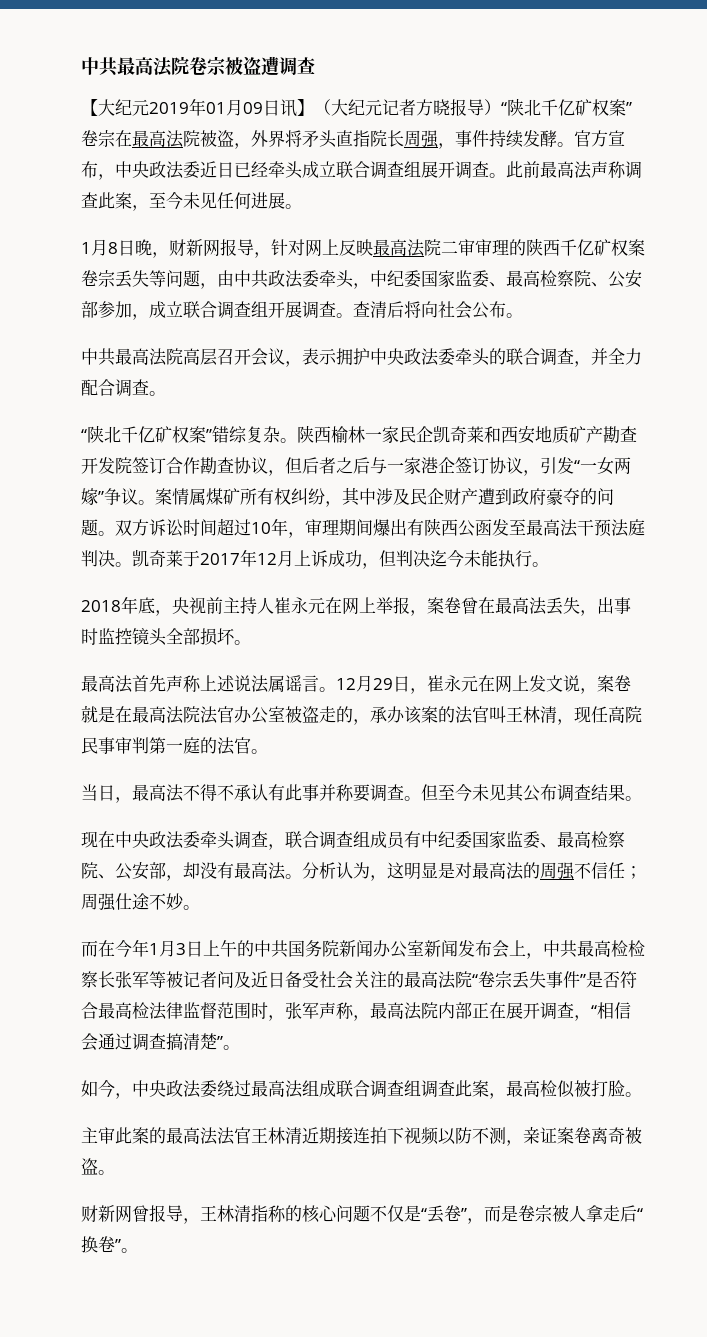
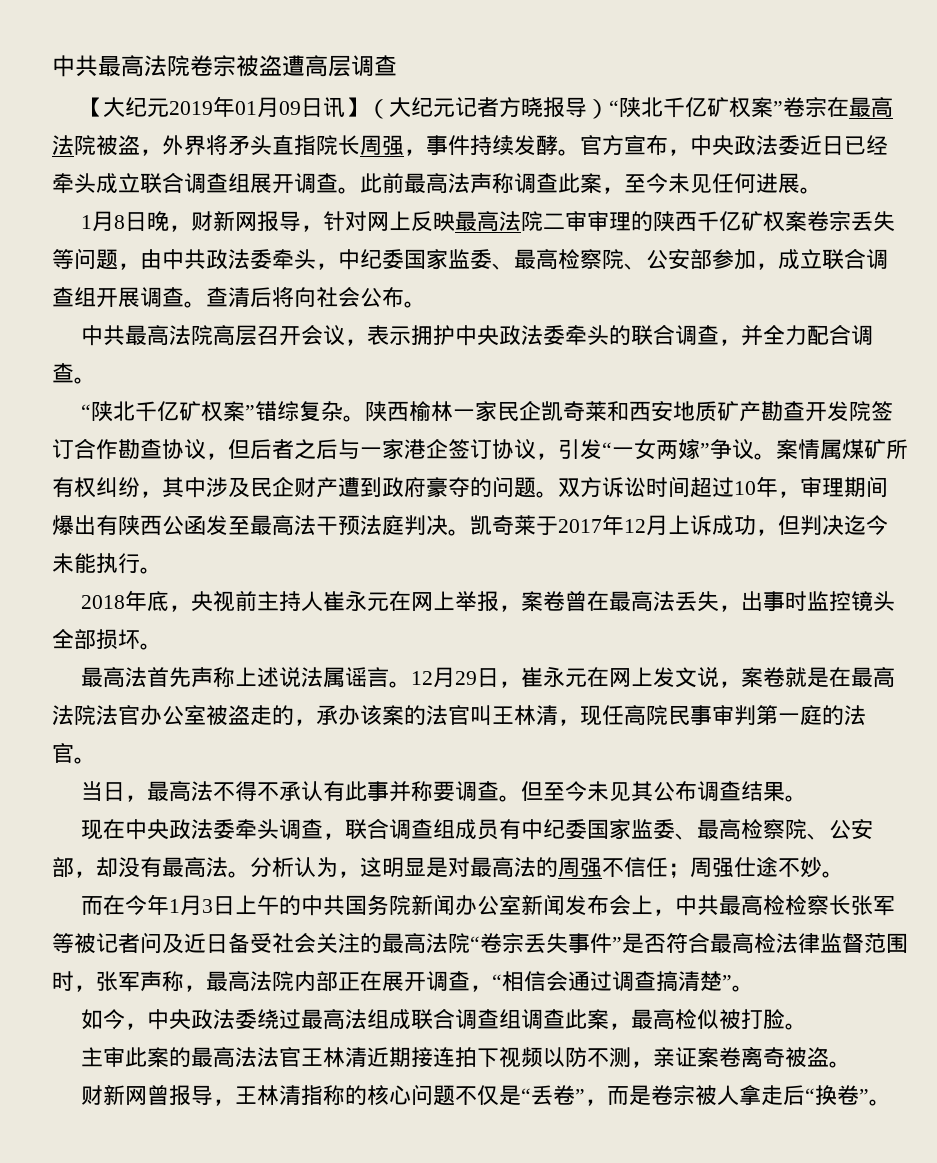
(279, 66) none -> [305,55,351,77] 高层

